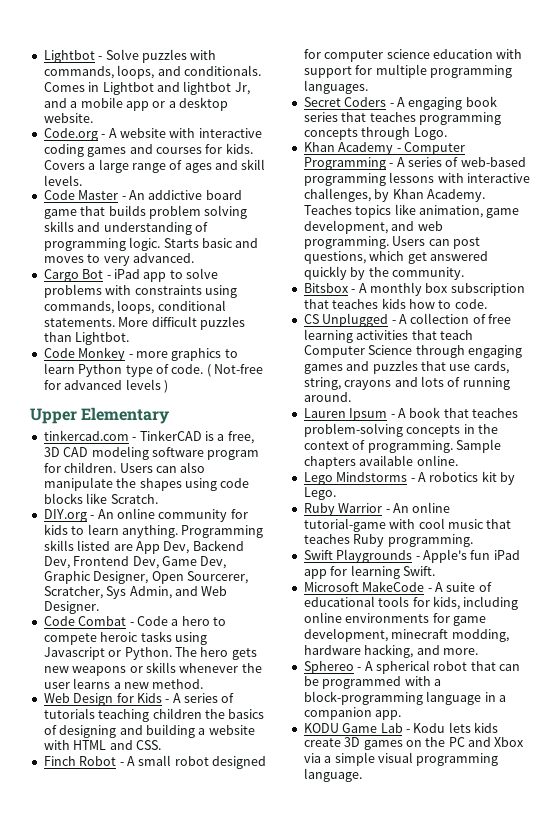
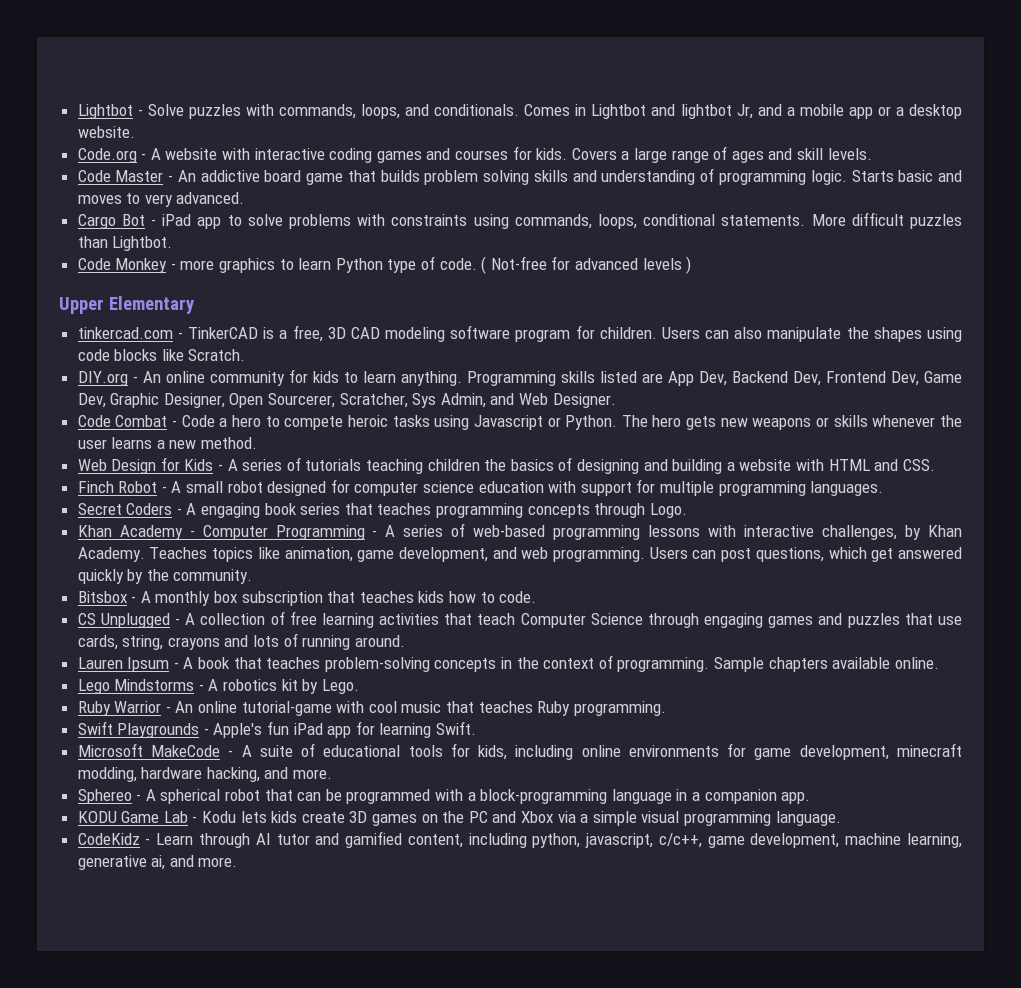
(362, 775) none -> [77,831,962,848] [77,855,238,870] // CodeKidz - Learn through AI tutor and gamified content, including python, javascript, c/c++, game development, machine learning, generative ai, and more.

